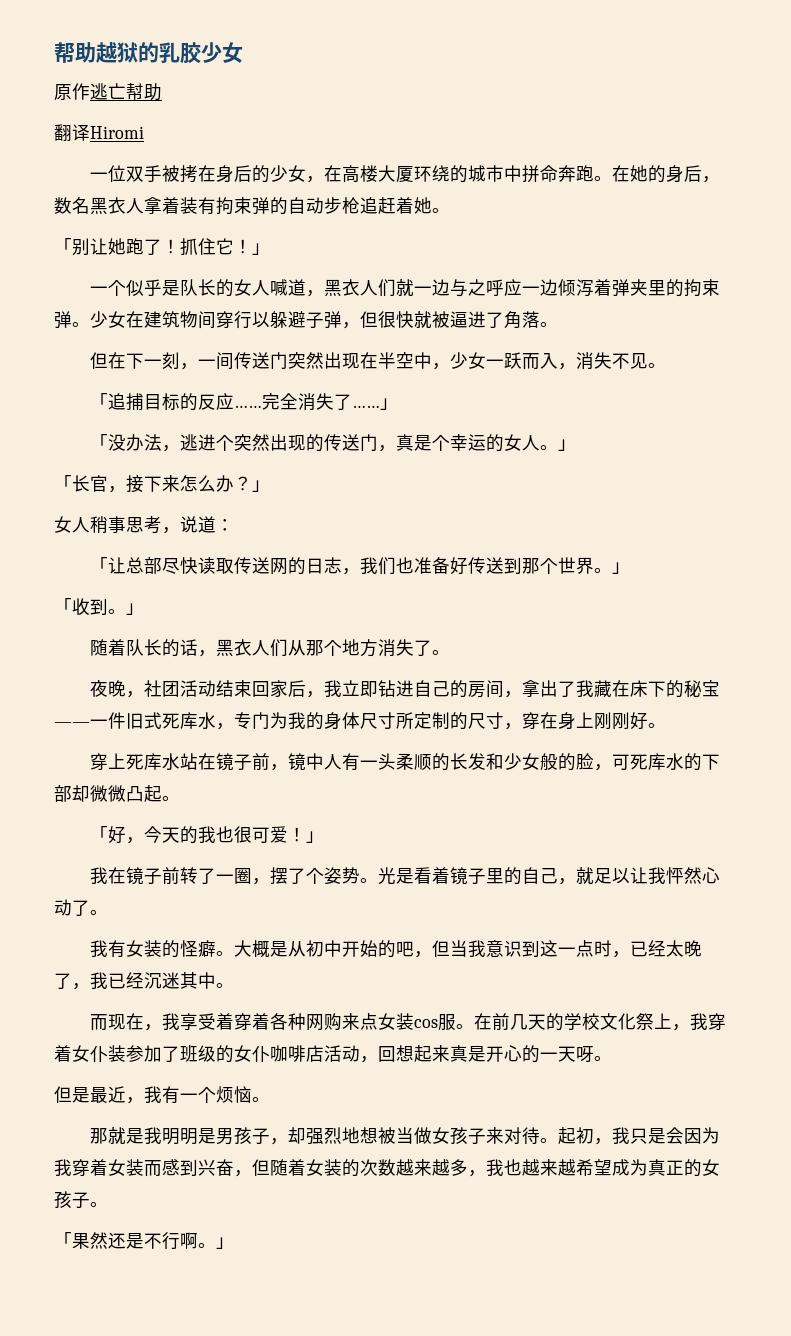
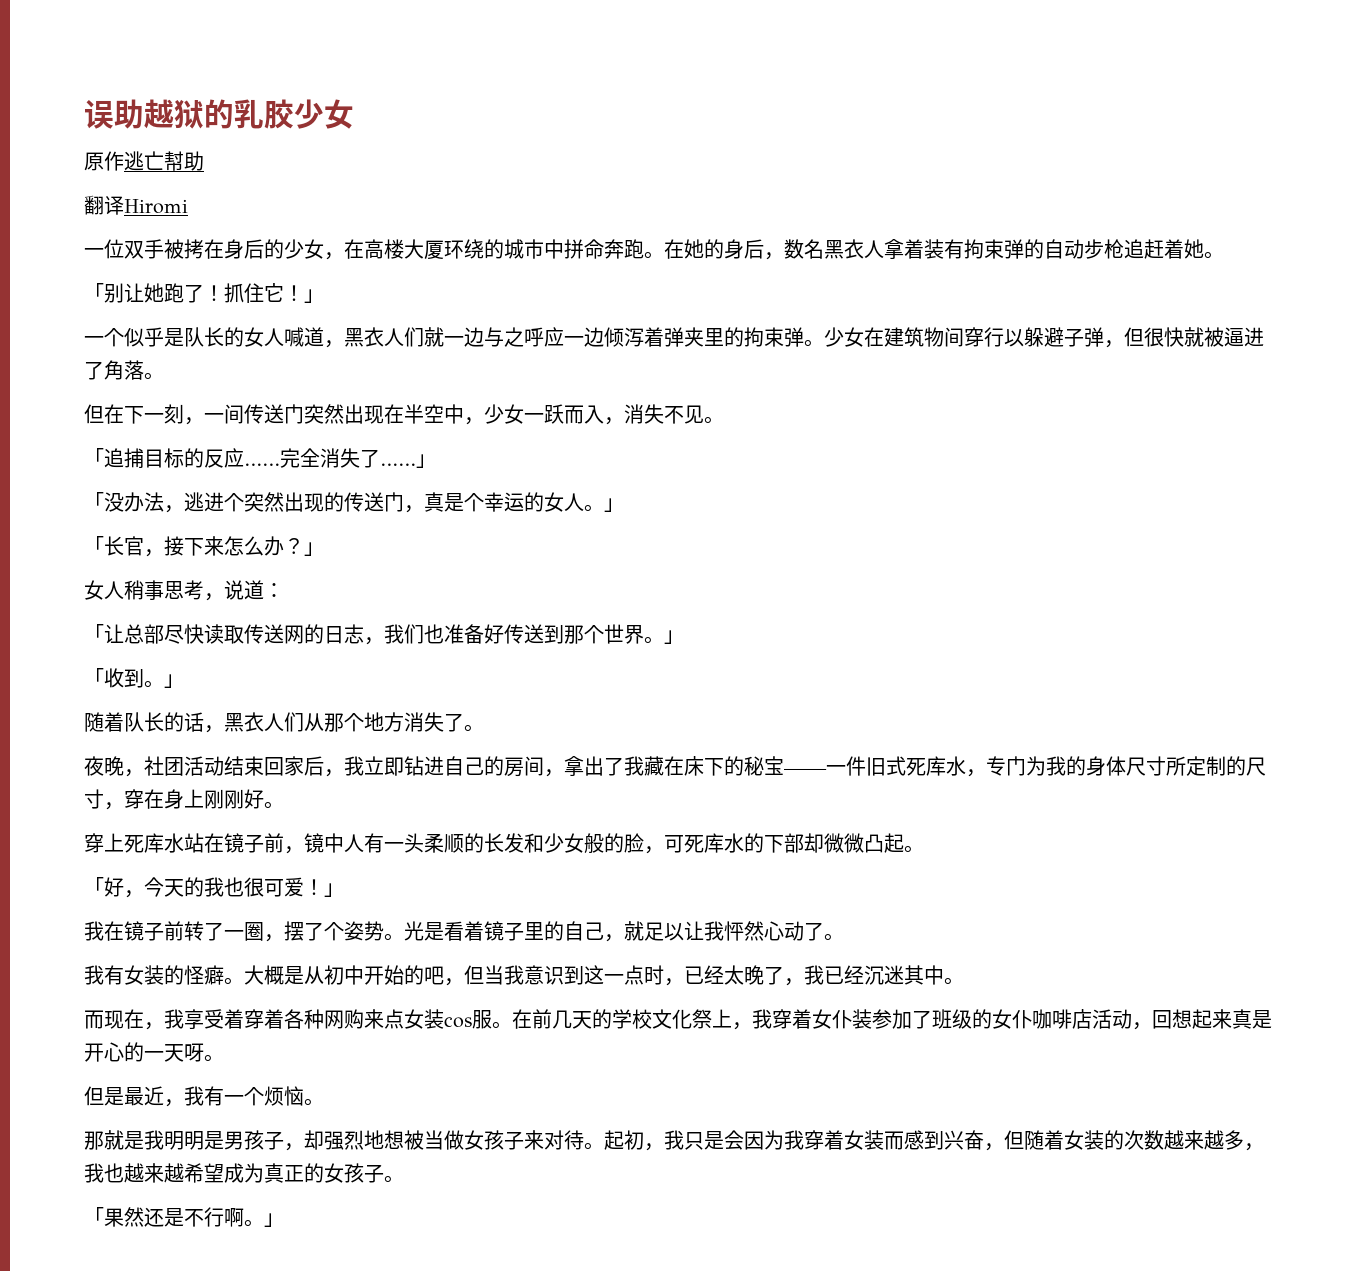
[54,42,75,63] 帮 -> [84,100,114,129] 误

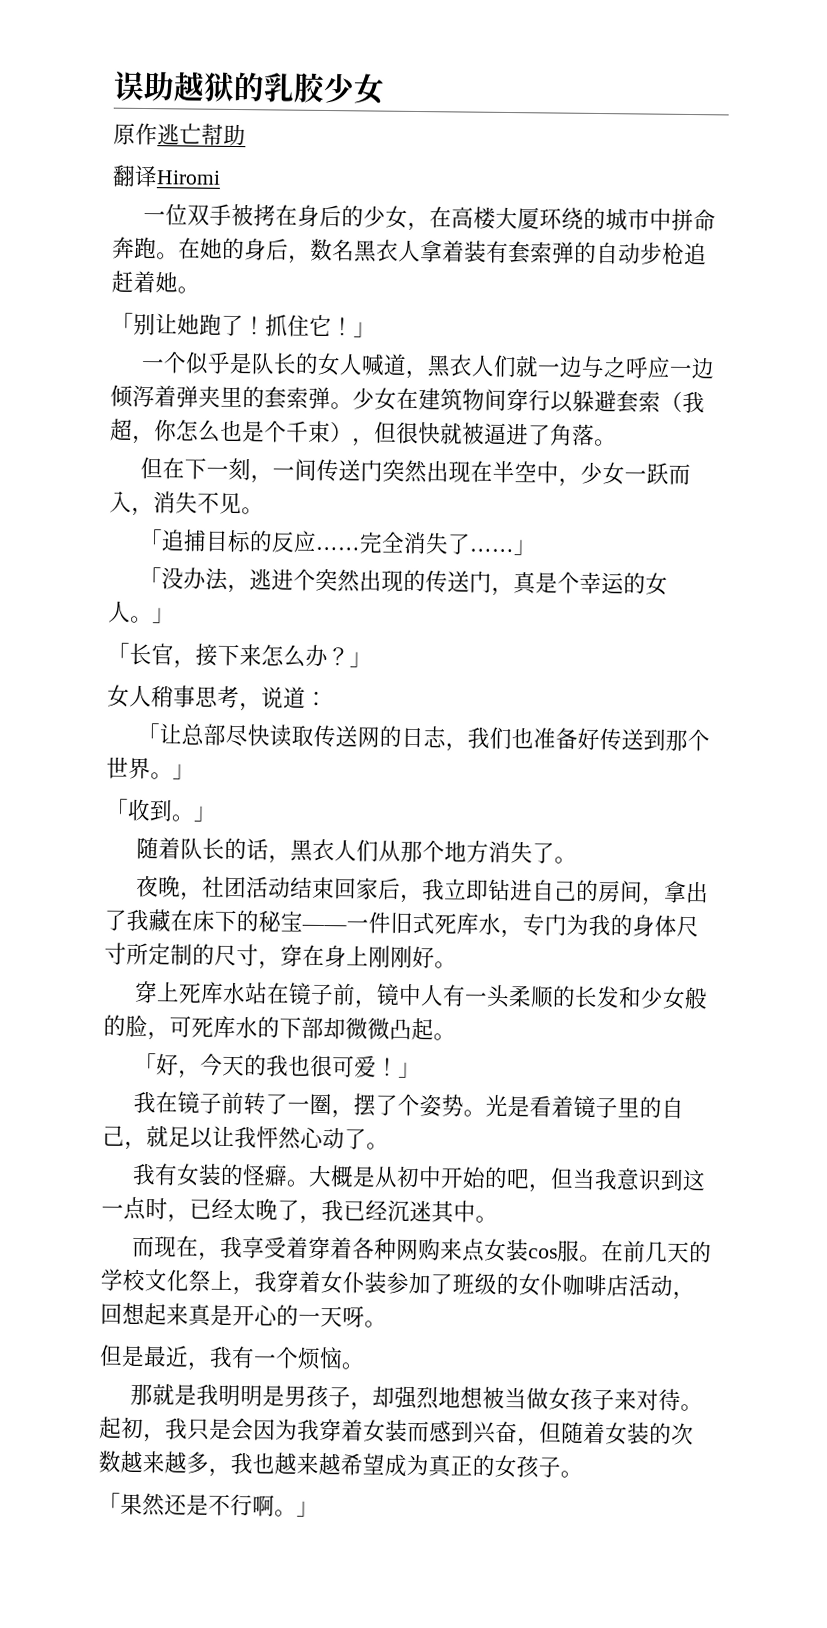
[964,239,1004,259] 拘束 -> [508,241,553,265] 套索
[744,327,784,347] 拘束 -> [264,386,309,410] 套索
[1064,327,1104,347] 子弹 -> [616,390,705,414] [110,418,353,445] 套索（我超，你怎么也是个千束）

